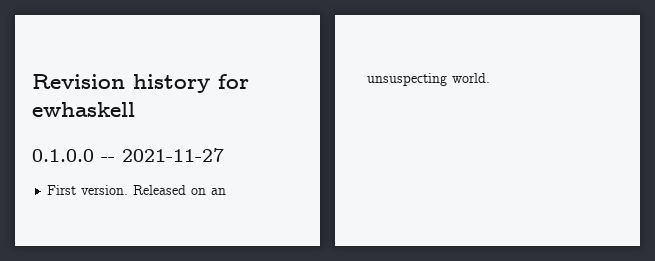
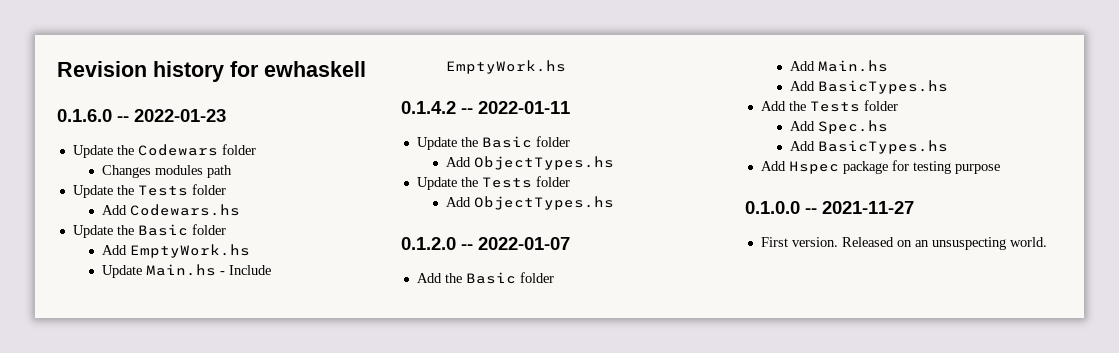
(135, 109) none -> [57,109,226,122] [72,144,256,158] [101,165,232,178] [72,184,226,198] [101,204,240,216] [72,224,226,238] [101,244,250,258] [101,264,271,278] [445,60,566,74] [401,101,570,114] [416,136,570,150] [445,156,614,170] [416,176,570,190] [445,196,614,210] [401,237,570,250] [416,272,554,284] [789,60,888,72] [789,80,948,94] [760,100,898,112] [789,120,888,134] [789,140,948,154] [760,160,1000,174] // 0.1.6.0 -- 2022-01-23 // Update the Codewars folder // Changes modules path // Update the Tests folder // Add Codewars.hs // Update the Basic folder // Add EmptyWork.hs // Update Main.hs - Include EmptyWork.hs // 0.1.4.2 -- 2022-01-11 // Update the Basic folder // Add ObjectTypes.hs // Update the Tests folder // Add ObjectTypes.hs // 0.1.2.0 -- 2022-01-07 // Add the Basic folder // Add Main.hs // Add BasicTypes.hs // Add the Tests folder // Add Spec.hs // Add BasicTypes.hs // Add Hspec package for testing purpose

